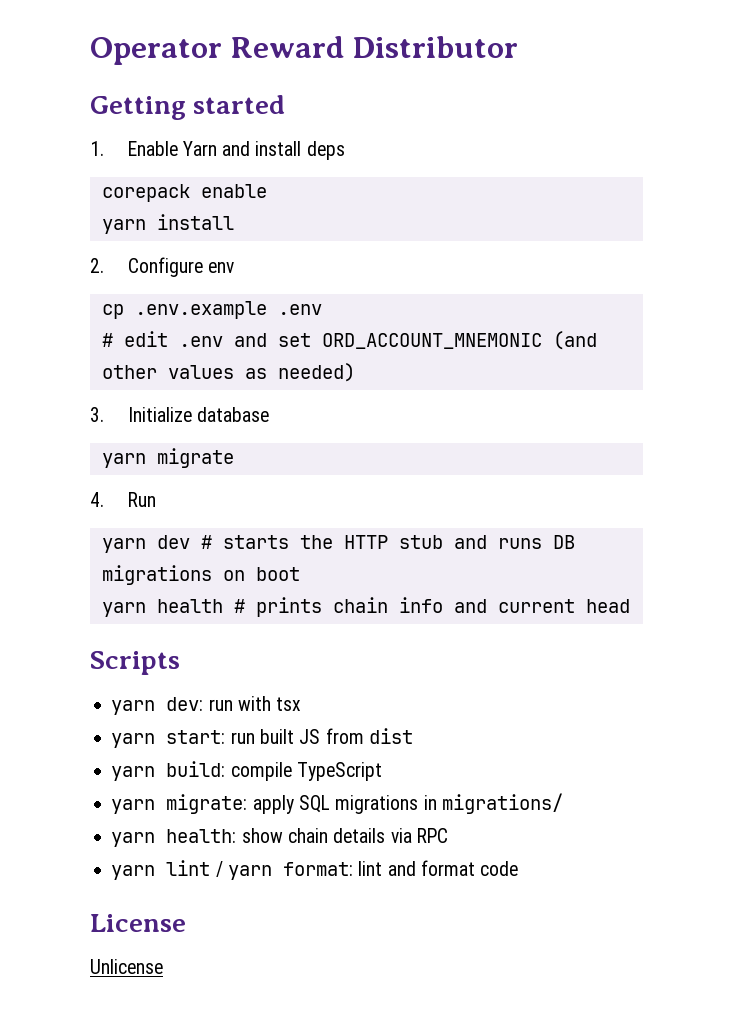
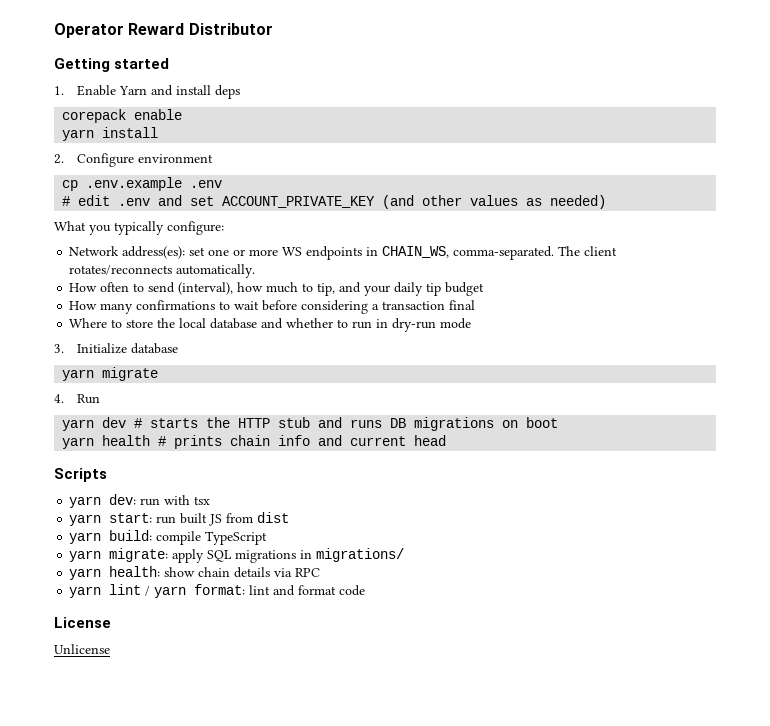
[207,262,234,273] env -> [138,154,214,163] environment
[321,333,542,349] ORD_ACCOUNT_MNEMONIC -> [222,196,376,208] ACCOUNT_PRIVATE_KEY
(355, 372) none -> [54,221,224,235] [69,246,618,260] [69,264,256,278] [69,282,485,296] [69,300,476,314] [69,318,472,332] // What you typically configure: // Network address(es): set one or more WS endpoints in CHAIN_WS, comma-separated. The client rotates/reconnects automatically. // How often to send (interval), how much to tip, and your daily tip budget // How many confirmations to wait before considering a transaction final // Where to store the local database and whether to run in dry‑run mode

